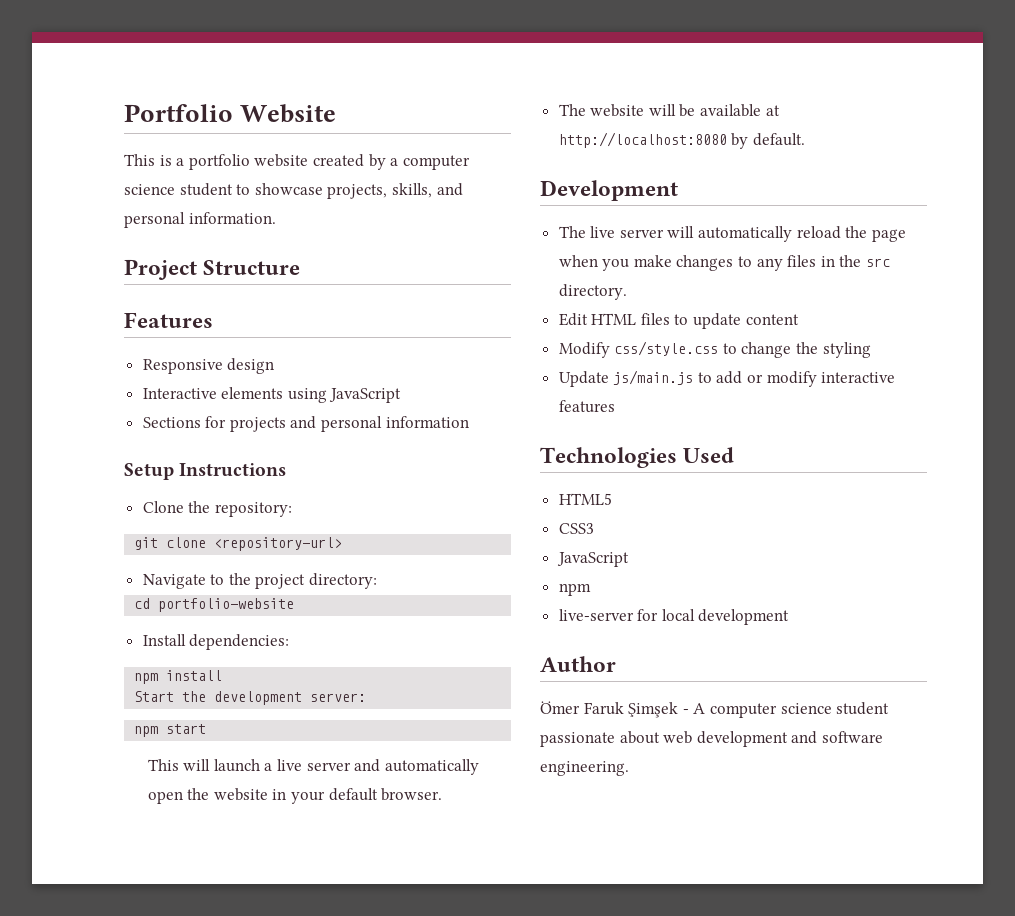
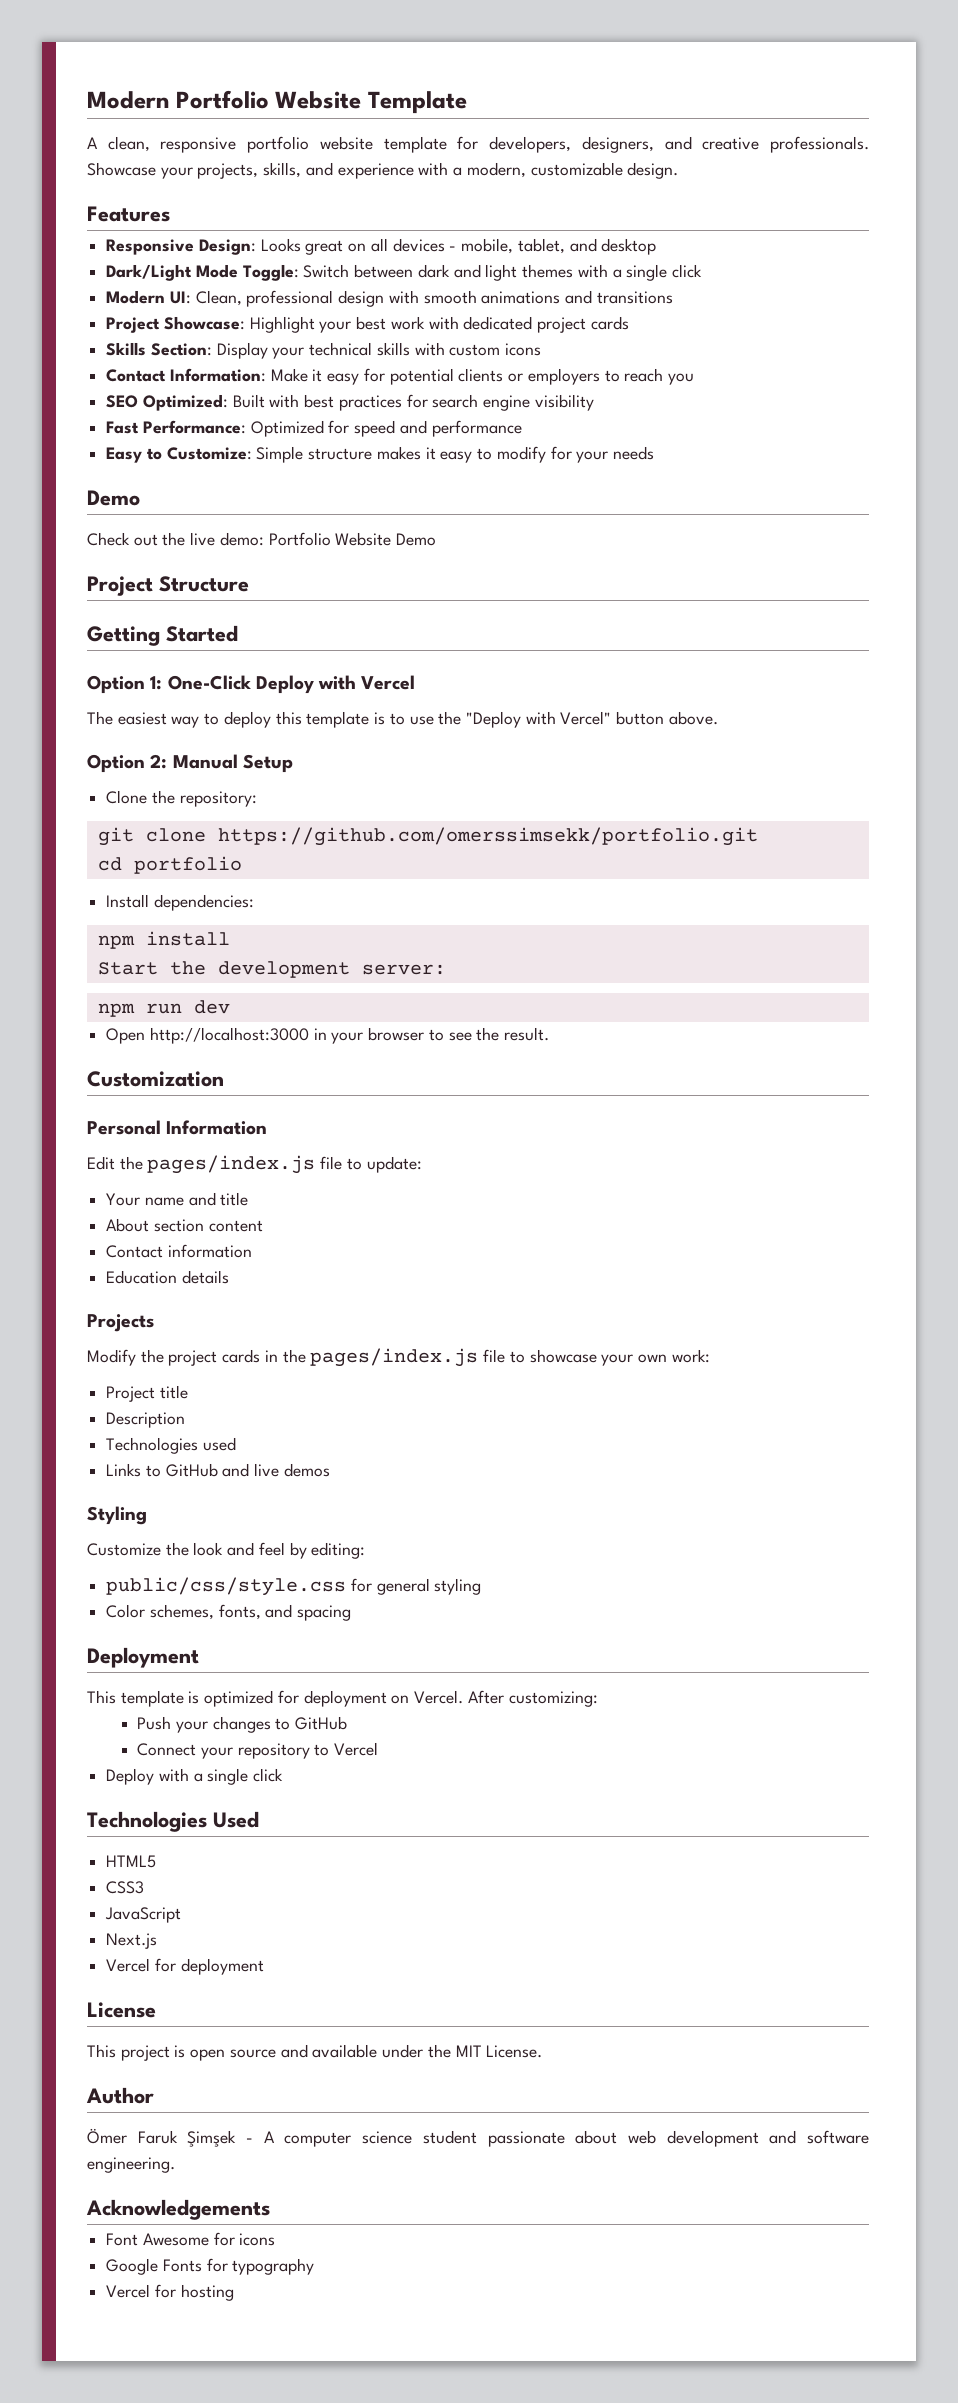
[124,104,337,123] [124,154,470,170] [124,183,463,199] [124,212,276,228] [124,259,301,280] [124,312,213,328] [142,358,275,374] [142,387,402,403] [142,416,469,432] Portfolio Website // This is a portfolio website created by a computer science student to showcase projects, skills, and personal information. // Project Structure // Features // Responsive design // Interactive elements using JavaScript // Sections for projects and personal information // -> [87,90,467,114] [87,136,870,153] [87,162,679,179] [87,206,170,222] [106,238,657,255] [106,264,702,281] [106,290,673,307] [106,316,629,333] [106,342,542,359] [106,368,694,385] [106,394,594,411] [106,420,522,437] [106,446,654,463] [87,490,140,506] [87,532,437,546] [87,576,249,596] [87,625,238,646] [87,675,416,694] [87,711,718,728] [87,754,238,773] Modern Portfolio Website Template // A clean, responsive portfolio website template for developers, designers, and creative professionals. Showcase your projects, skills, and experience with a modern, customizable design. // Features // Responsive Design: Looks great on all devices - mobile, tablet, and desktop // Dark/Light Mode Toggle: Switch between dark and light themes with a single click // Modern UI: Clean, professional design with smooth animations and transitions // Project Showcase: Highlight your best work with dedicated project cards // Skills Section: Display your technical skills with custom icons // Contact Information: Make it easy for potential clients or employers to reach you // SEO Optimized: Built with best practices for search engine visibility // Fast Performance: Optimized for speed and performance // Easy to Customize: Simple structure makes it easy to modify for your needs // Demo // Check out the live demo: Portfolio Website Demo // Project Structure // Getting Started // Option 1: One-Click Deploy with Vercel // The easiest way to deploy this template is to use the "Deploy with Vercel" button above. // Option 2: Manual
[179,463,287,477] Instructions -> (293, 763) none
[214,537,343,551] [142,573,378,589] <repository-url> // Navigate to the project directory: -> [217,827,758,846] https://github.com/omerssimsekk/portfolio.git
[158,598,295,612] portfolio-website -> [133,856,242,874] portfolio
[166,724,207,734] [147,759,479,775] [147,788,443,804] [558,104,780,117] [558,132,805,149] [540,180,678,201] [558,226,906,242] [558,255,891,271] [558,284,627,300] [558,313,799,329] [558,341,871,358] [558,370,896,387] [558,400,615,413] start // This will launch a live server and automatically open the website in your default browser. // The website will be available at http://localhost:8080 by default. // Development // The live server will automatically reload the page when you make changes to any files in the src directory. // Edit HTML files to update content // Modify css/style.css to change the styling // Update js/main.js to add or modify interactive features -> [145,1000,230,1014] [106,1027,550,1044] [87,1071,224,1087] [87,1120,268,1135] [87,1155,422,1174] [106,1192,249,1206] [106,1218,263,1232] [106,1244,252,1258] [106,1270,229,1284] [87,1314,154,1332] [87,1348,710,1367] [106,1385,188,1402] [106,1412,186,1428] [106,1437,236,1454] [106,1463,330,1477] [87,1506,147,1525] [87,1542,366,1559] [106,1577,482,1596] [106,1604,352,1621] [87,1647,199,1668] [87,1690,598,1707] [137,1716,348,1733] [137,1742,379,1759] [106,1768,284,1785] run dev // Open http://localhost:3000 in your browser to see the result. // Customization // Personal Information // Edit the pages/index.js file to update: // Your name and title // About section content // Contact information // Education details // Projects // Modify the project cards in the pages/index.js file to showcase your own work: // Project title // Description // Technologies used // Links to GitHub and live demos // Styling // Customize the look and feel by editing: // public/css/style.css for general styling // Color schemes, fonts, and spacing // Deployment // This template is optimized for deployment on Vercel. After customizing: // Push your changes to GitHub // Connect your repository to Vercel // Deploy with a single click
[558,583,591,596] [558,609,790,625] npm // live-server for local development -> [106,1933,158,1949] [106,1958,264,1975] [87,2002,156,2018] [87,2044,543,2061] Next.js // Vercel for deployment // License // This project is open source and available under the MIT License.
(629, 768) none -> [86,2199,270,2220] [106,2232,276,2246] [106,2258,315,2275] [106,2284,234,2301] // Acknowledgements // Font Awesome for icons // Google Fonts for typography // Vercel for hosting

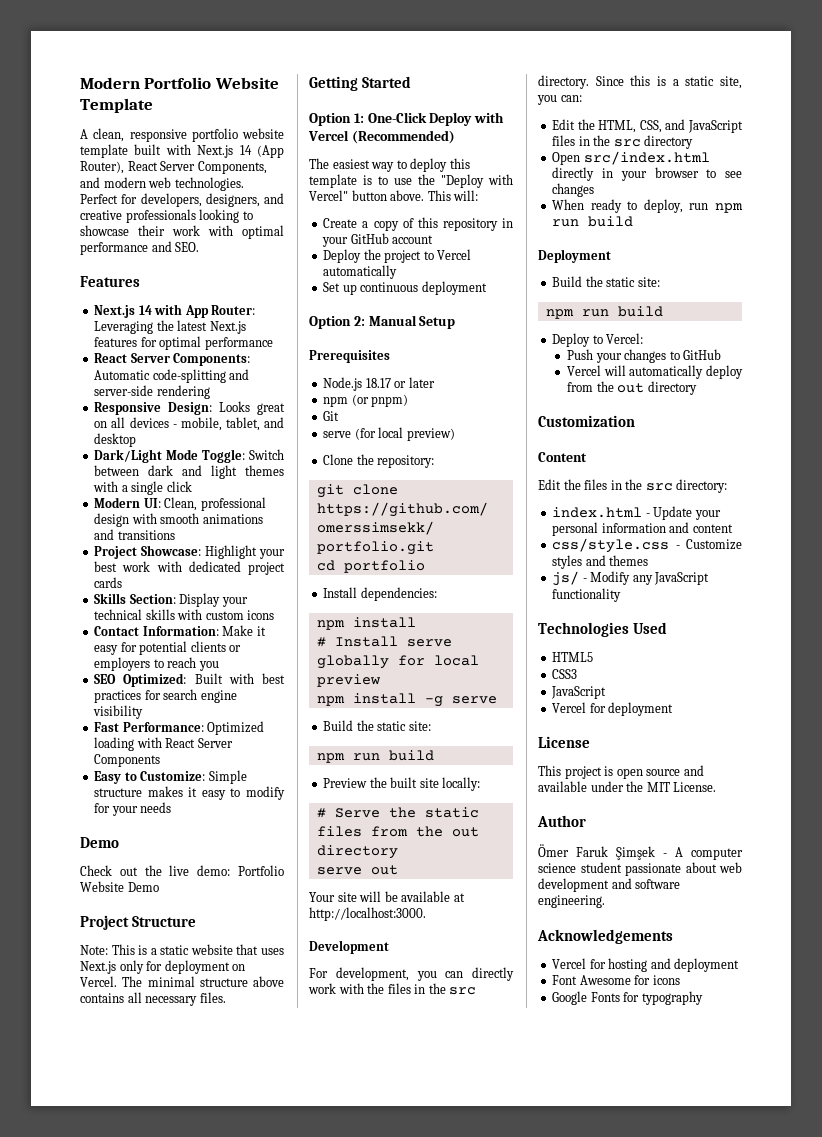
(447, 144) none -> [134,144,284,158] [80,161,267,174] [80,177,244,191] [80,194,118,204] built with Next.js 14 (App Router), React Server Components, and modern web technologies. Perfect
[770,136,870,153] [87,162,679,179] [87,206,170,222] professionals. Showcase your projects, skills, and experience with a modern, customizable design. // Features -> [125,209,253,223] [80,225,284,239] [80,241,200,255] [80,276,140,287] [94,304,256,318] [94,320,246,334] [94,336,273,350] [94,353,251,366] [94,369,250,383] [94,385,210,399] professionals looking to showcase their work with optimal performance and SEO. // Features // Next.js 14 with App Router: Leveraging the latest Next.js features for optimal performance // React Server Components: Automatic code-splitting and server-side rendering
[328,420,522,437] for speed and performance -> [94,737,233,751] [94,754,161,767] loading with React Server Components
(249, 584) none -> [80,944,284,955] [80,960,246,974] [80,976,284,987] [80,992,226,1006] // Note: This is a static website that uses Next.js only for deployment on Vercel. The minimal structure above contains all necessary files.
(416, 682) none -> [351,130,455,144] (Recommended)
[87,754,293,773] // Option 2: Manual Setup -> [427,190,479,201] [323,217,513,231] [322,233,434,247] [323,249,472,263] [323,265,398,279] [323,281,487,295] [309,315,456,329] [309,350,390,363] [323,377,435,391] [323,394,409,407] [323,411,340,421] [323,427,455,441] This will: // Create a copy of this repository in your GitHub account // Deploy the project to Vercel automatically // Set up continuous deployment // Option 2: Manual Setup // Prerequisites // Node.js 18.17 or later // npm (or pnpm) // Git // serve (for local preview)
[97,961,446,978] [97,1000,230,1017] Start the development server: // npm run dev -> [316,636,452,647] [316,655,479,669] [316,674,381,687] [316,693,497,707] [323,720,431,731] [316,750,434,763] [323,777,481,791] [316,807,479,818] [316,826,479,837] [316,845,398,859] [316,865,398,875] [309,891,465,902] [309,907,426,921] [309,940,389,954] [309,967,514,981] [308,983,477,995] [538,75,742,89] [537,95,582,105] [552,119,743,133] [552,135,694,149] # Install serve globally for local preview // npm install -g serve // Build the static site: // npm run build // Preview the built site locally: // # Serve the static files from the out directory // serve out // Your site will be available at http://localhost:3000. // Development // For development, you can directly work with the files in the src directory. Since this is a static site, you can: // Edit the HTML, CSS, and JavaScript files in the src directory
[149,1027,309,1044] http://localhost:3000 -> [583,151,710,165] [552,167,595,181] src/index.html directly
[476,1027,550,1041] [87,1071,224,1087] [87,1120,268,1135] [87,1155,422,1174] [106,1192,249,1206] [106,1218,263,1232] [106,1244,252,1258] [106,1270,229,1284] [87,1314,154,1332] [87,1348,710,1367] [106,1385,188,1402] [106,1412,186,1428] [106,1437,236,1454] [106,1463,330,1477] [87,1506,147,1525] [87,1542,366,1559] [106,1577,482,1596] [106,1604,352,1621] [87,1647,199,1668] [87,1690,598,1707] the result. // Customization // Personal Information // Edit the pages/index.js file to update: // Your name and title // About section content // Contact information // Education details // Projects // Modify the project cards in the pages/index.js file to showcase your own work: // Project title // Description // Technologies used // Links to GitHub and live demos // Styling // Customize the look and feel by editing: // public/css/style.css for general styling // Color schemes, fonts, and spacing // Deployment // This template is optimized for deployment on Vercel. After customizing: -> [552,183,595,197] [552,199,743,213] [552,216,634,227] [538,249,611,263] [552,276,660,287] [545,306,663,319] [552,333,644,347] changes // When ready to deploy, run npm run build // Deployment // Build the static site: // npm run build // Deploy to Vercel:
[137,1742,379,1759] [106,1768,284,1785] Connect your repository to Vercel // Deploy with a single click -> [567,365,743,379] [567,381,697,395] [538,415,635,427] [538,452,587,462] [538,479,728,493] [552,506,721,520] [552,522,733,536] [552,538,742,553] [552,555,649,569] [552,571,710,586] [552,588,622,602] Vercel will automatically deploy from the out directory // Customization // Content // Edit the files in the src directory: // index.html - Update your personal information and content // css/style.css - Customize styles and themes // js/ - Modify any JavaScript functionality
[106,1933,158,1949] // Next.js -> (607, 692) none
(270, 2209) none -> [552,958,740,972] // Vercel for hosting and deployment
[106,2284,234,2301] // Vercel for hosting -> (703, 998) none

